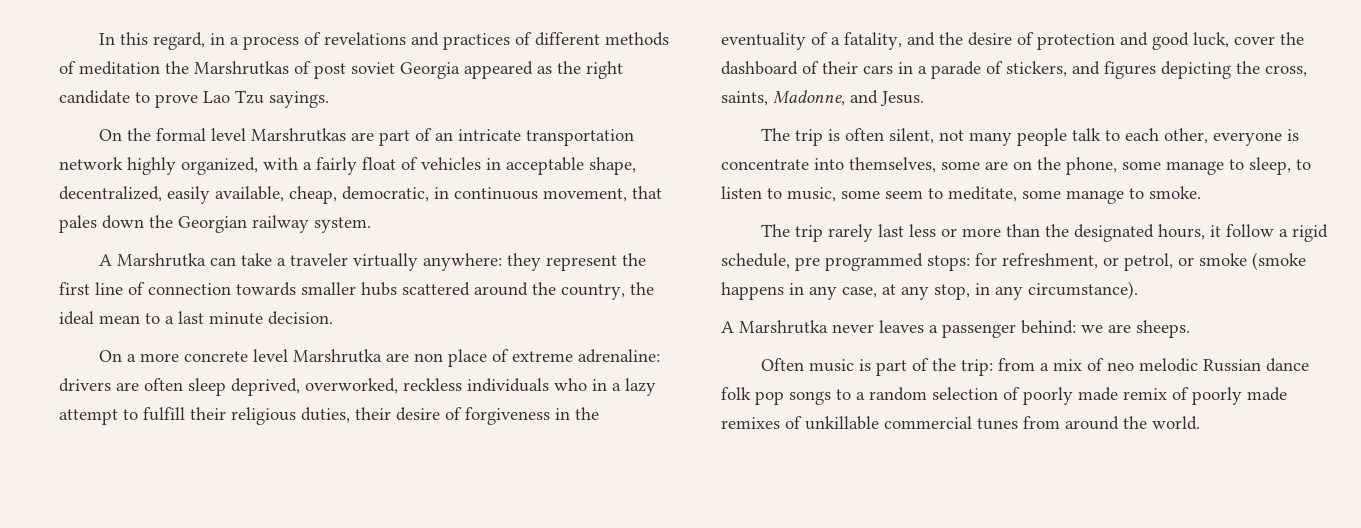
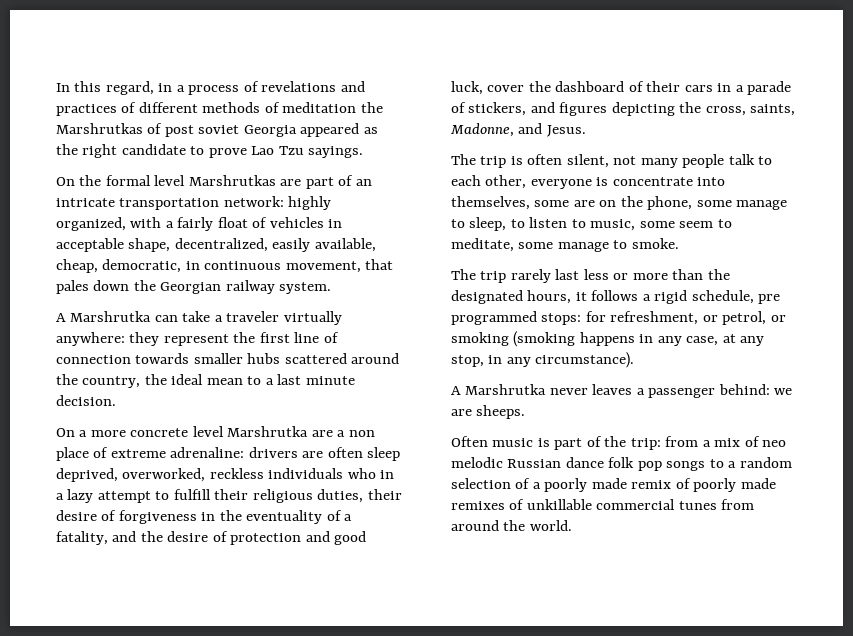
[59,157,123,170] network -> [223,196,284,207] network:
(410, 357) none -> [337,430,346,437] a
[1226,224,1275,237] follow -> [591,290,639,301] follows
[1199,252,1306,270] smoke (smoke -> [451,331,576,347] smoking (smoking
(1020, 393) none -> [532,482,541,489] a

